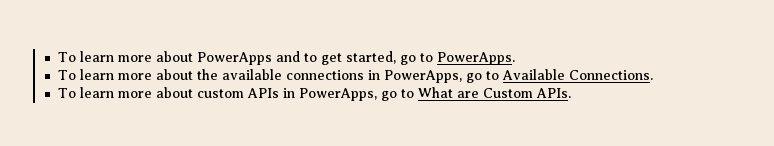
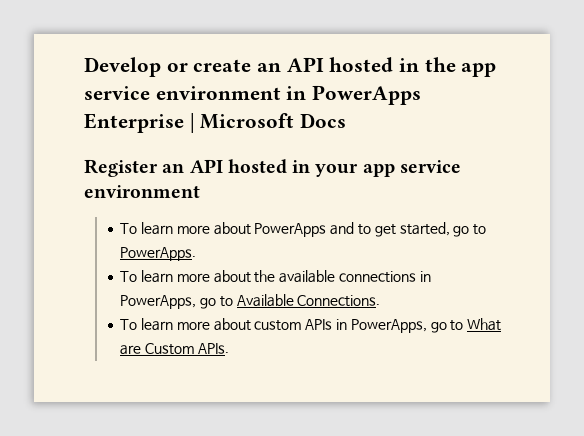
(57, 57) none -> [84,57,497,77] [84,85,422,105] [84,113,347,133] [84,159,461,177] [84,185,200,198] Develop or create an API hosted in the app service environment in PowerApps Enterprise | Microsoft Docs // Register an API hosted in your app service environment //

